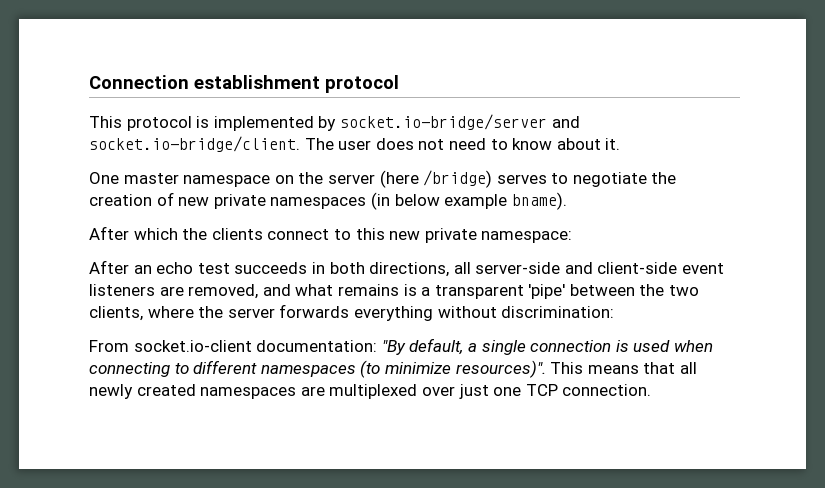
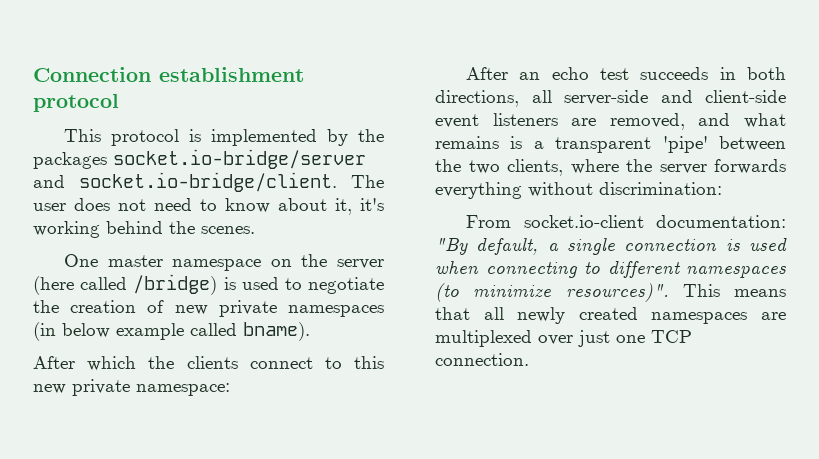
(337, 123) none -> [358,129,384,142] [33,152,107,169] the packages
[605,138,621,150] it. -> [335,198,384,215] [33,221,255,238] it, it's working behind the scenes.
[423,170,547,188] /bridge) serves -> [80,274,279,295] called /bridge) is used
(508, 201) none -> [190,323,237,336] called

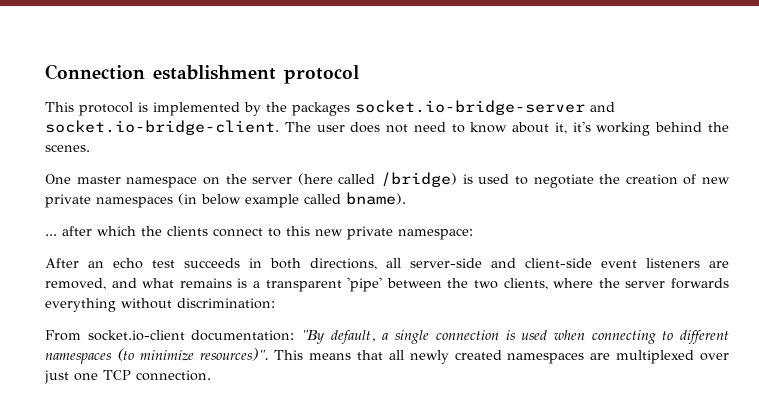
[113,149,366,169] [33,172,337,192] socket.io-bridge/server and socket.io-bridge/client. -> [355,100,615,115] [45,120,279,135] socket.io-bridge-server and socket.io-bridge-client.
[33,356,75,369] After -> [45,226,92,236] ... after

